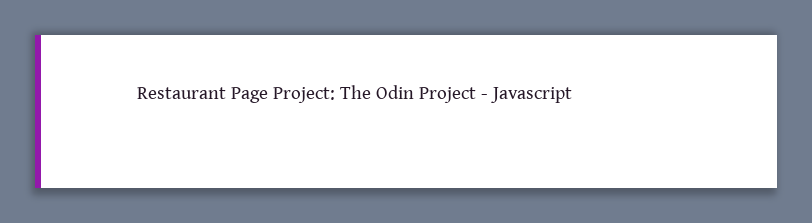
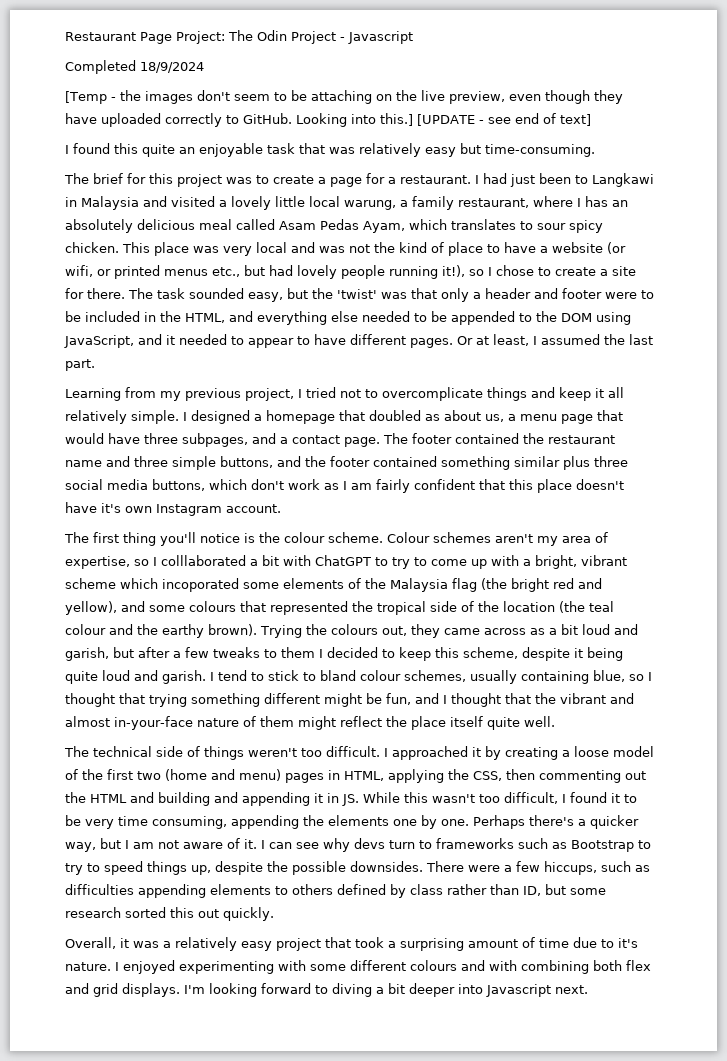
(572, 95) none -> [65,60,204,74] [65,90,623,104] [65,113,591,127] [65,143,595,157] [64,173,654,187] [65,196,628,210] [65,219,603,233] [65,242,626,256] [65,265,636,279] [65,288,654,302] [65,311,631,325] [64,334,653,348] [65,359,95,371] [65,387,624,401] [65,410,623,424] [65,433,615,447] [65,456,628,470] [65,479,624,493] [65,502,281,516] [64,532,608,546] [65,555,627,569] [65,578,602,592] [65,601,614,615] [65,624,638,638] [65,647,623,661] [65,670,652,684] [65,693,634,707] [65,716,555,730] [64,746,654,760] [65,769,646,783] [65,792,637,806] [65,815,639,829] [65,838,651,852] [65,861,650,875] [65,884,606,898] [65,907,274,921] [65,937,638,951] [65,960,651,974] [65,983,588,997] // Completed 18/9/2024 // [Temp - the images don't seem to be attaching on the live preview, even though they have uploaded correctly to GitHub. Looking into this.] [UPDATE - see end of text] // I found this quite an enjoyable task that was relatively easy but time-consuming. // The brief for this project was to create a page for a restaurant. I had just been to Langkawi in Malaysia and visited a lovely little local warung, a family restaurant, where I has an absolutely delicious meal called Asam Pedas Ayam, which translates to sour spicy chicken. This place was very local and was not the kind of place to have a website (or wifi, or printed menus etc., but had lovely people running it!), so I chose to create a site for there. The task sounded easy, but the 'twist' was that only a header and footer were to be included in the HTML, and everything else needed to be appended to the DOM using JavaScript, and it needed to appear to have different pages. Or at least, I assumed the last part. // Learning from my previous project, I tried not to overcomplicate things and keep it all relatively simple. I designed a homepage that doubled as about us, a menu page that would have three subpages, and a contact page. The footer contained the restaurant name and three simple buttons, and the footer contained something similar plus three social media buttons, which don't work as I am fairly confident that this place doesn't have it's own Instagram account. // The first thing you'll notice is the colour scheme. Colour schemes aren't my area of expertise, so I colllaborated a bit with ChatGPT to try to come up with a bright, vibrant scheme which incoporated some elements of the Malaysia flag (the bright red and yellow), and some colours that represented the tropical side of the location (the teal colour and the earthy brown). Trying the colours out, they came across as a bit loud and garish, but after a few tweaks to them I decided to keep this scheme, despite it being quite loud and garish. I tend to stick to bland colour schemes, usually containing blue, so I thought that trying something different might be fun, and I thought that the vibrant and almost in-your-face nature of them might reflect the place itself quite well. // The technical side of things weren't too difficult. I approached it by creating a loose model of the first two (home and menu) pages in HTML, applying the CSS, then commenting out the HTML and building and appending it in JS. While this wasn't too difficult, I found it to be very time consuming, appending the elements one by one. Perhaps there's a quicker way, but I am not aware of it. I can see why devs turn to frameworks such as Bootstrap to try to speed things up, despite the possible downsides. There were a few hiccups, such as difficulties appending elements to others defined by class rather than ID, but some research sorted this out quickly. // Overall, it was a relatively easy project that took a surprising amount of time due to it's nature. I enjoyed experimenting with some different colours and with combining both flex and grid displays. I'm looking forward to diving a bit deeper into Javascript next.

